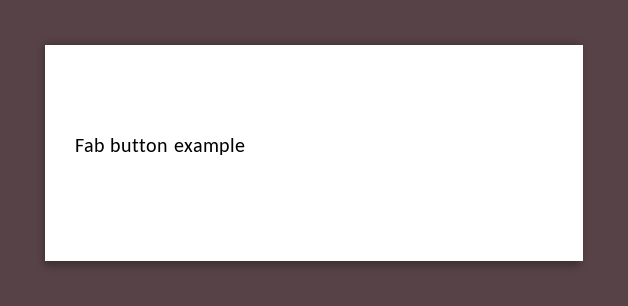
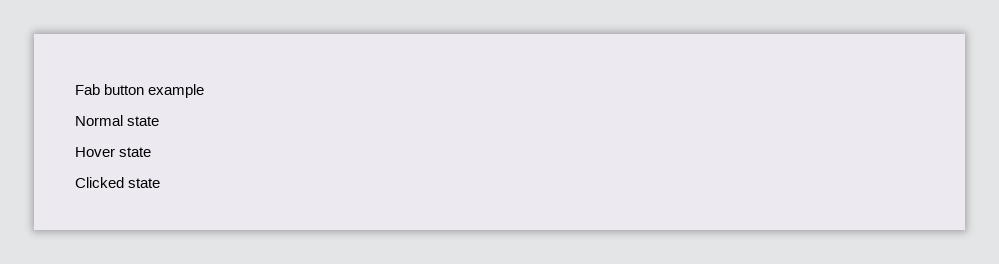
(245, 146) none -> [75,115,160,126] [75,147,152,157] [75,177,161,188] // Normal state // Hover state // Clicked state

